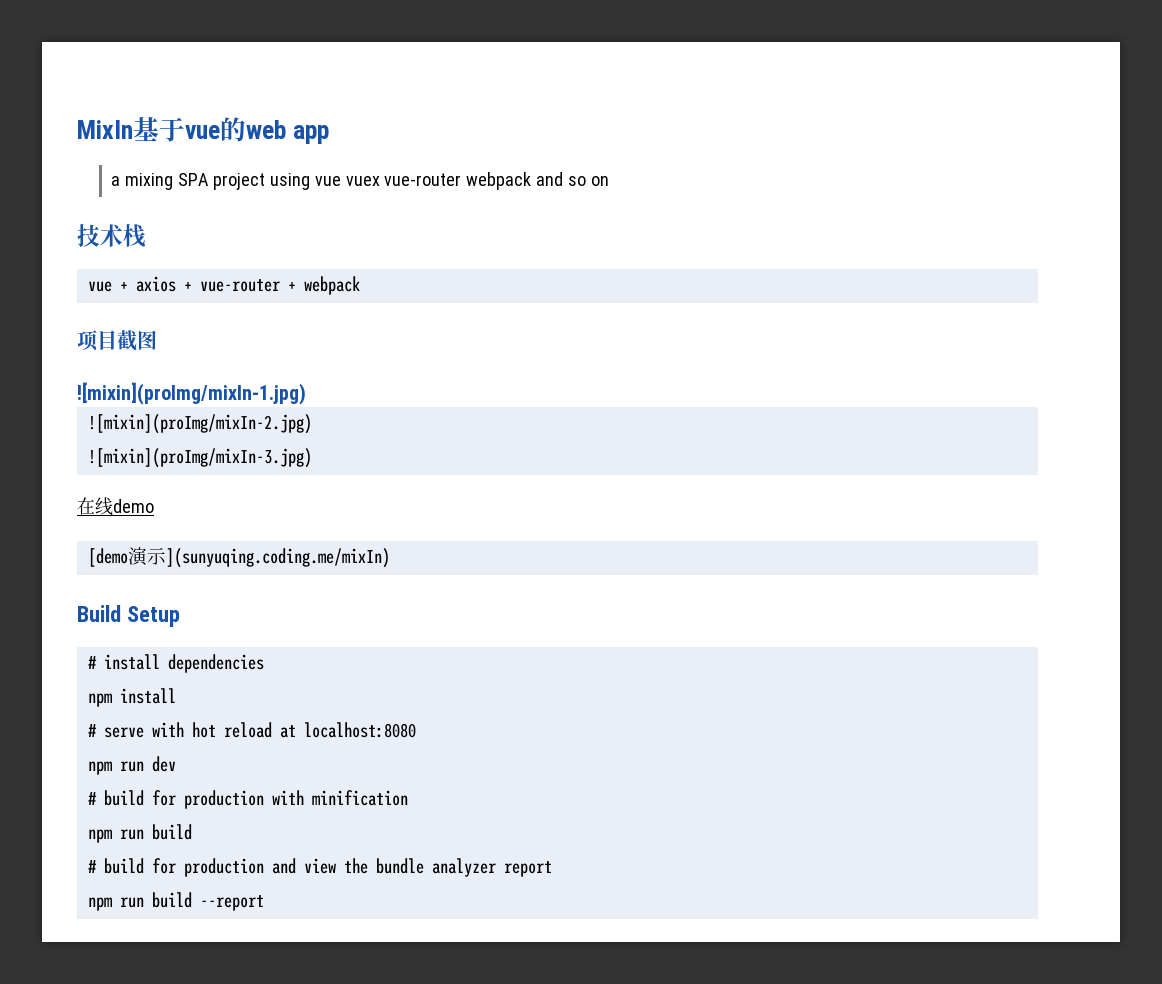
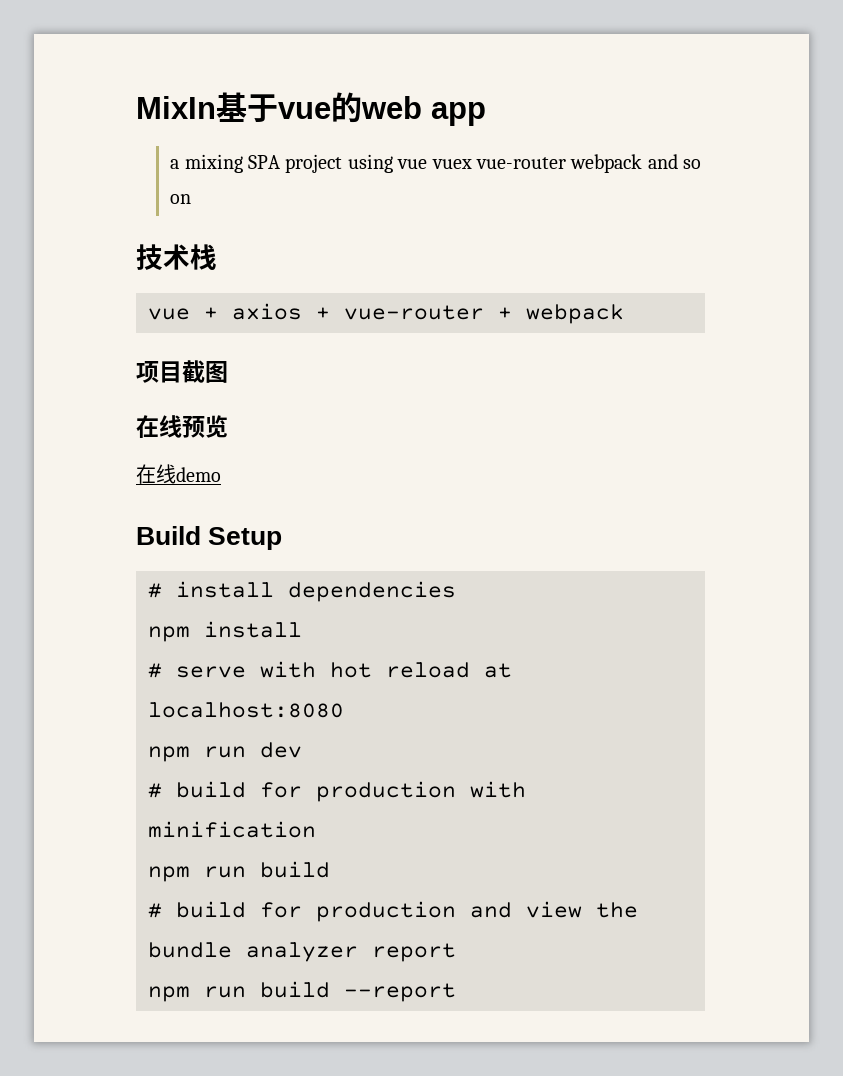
[77,382,306,405] [87,414,312,434] [87,448,312,468] ![mixin](proImg/mixIn-1.jpg) // ![mixin](proImg/mixIn-2.jpg) // ![mixin](proImg/mixIn-3.jpg) -> [136,415,228,438] 在线预览
[87,547,390,568] // [demo演示](sunyuqing.coding.me/mixIn) -> (221, 474) none

